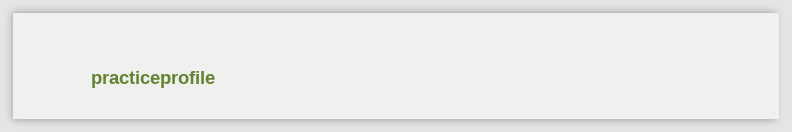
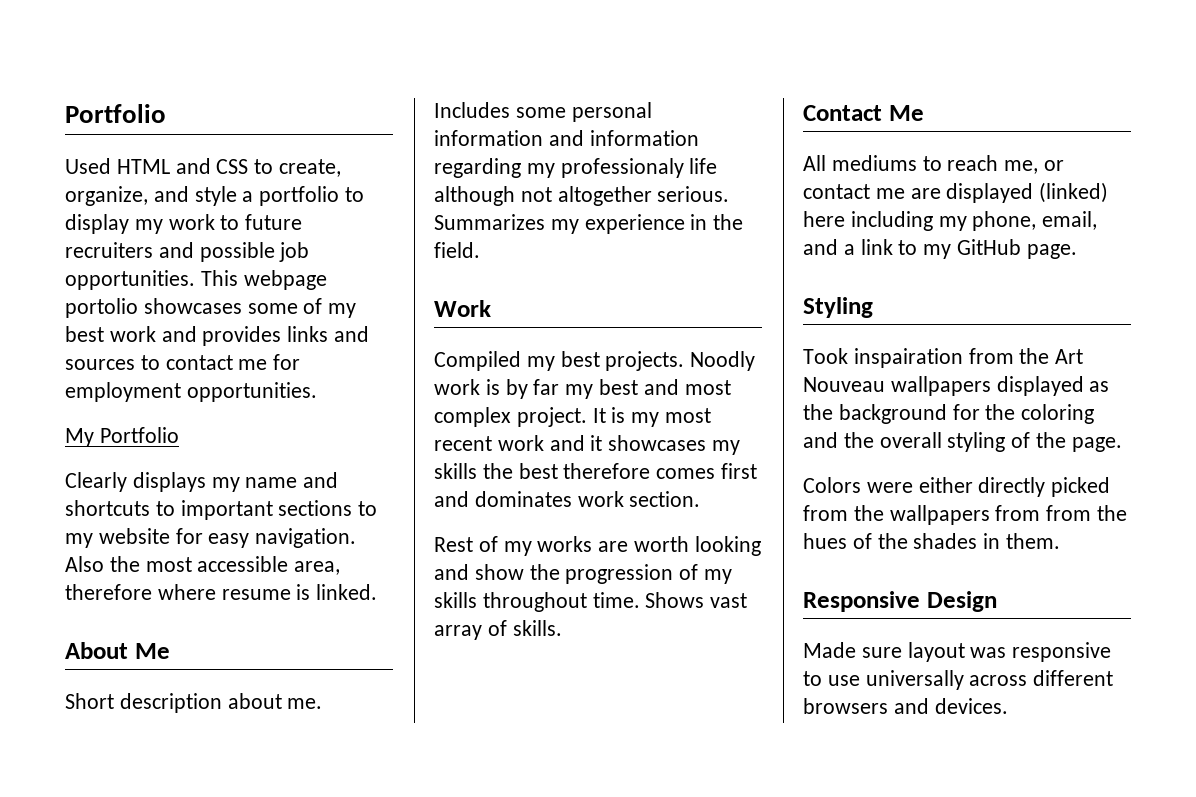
[91,71,215,88] practiceprofile -> [65,104,166,123] [65,158,342,177] [65,186,365,206] [65,214,303,234] [65,242,310,262] [65,270,327,290] [65,298,357,318] [65,326,370,346] [65,354,301,370] [65,382,317,402] [65,427,179,447] [65,472,339,492] [65,500,378,520] [65,528,357,548] [65,556,341,575] [65,584,378,600] [65,642,170,659] [65,693,323,713] [434,102,652,122] [434,130,699,146] [434,158,718,178] [434,186,730,206] [434,214,744,234] [434,242,480,258] [434,300,491,317] [434,351,756,371] [434,379,731,399] [434,407,712,427] [434,435,741,455] [434,463,758,479] [434,491,701,507] [434,536,761,556] [434,564,733,584] [434,592,748,612] [434,620,562,640] [803,105,924,121] [803,155,1065,174] [803,182,1109,203] [803,211,1098,231] [803,239,1077,259] [803,297,873,318] [803,348,1084,368] [803,376,1110,396] [803,404,1095,424] [803,432,1122,452] [803,477,1111,497] [803,505,1128,525] [803,533,1061,549] [803,591,997,612] [803,642,1112,662] [803,670,1114,690] [803,698,1008,714] Portfolio // Used HTML and CSS to create, organize, and style a portfolio to display my work to future recruiters and possible job opportunities. This webpage portolio showcases some of my best work and provides links and sources to contact me for employment opportunities. // My Portfolio // Clearly displays my name and shortcuts to important sections to my website for easy navigation. Also the most accessible area, therefore where resume is linked. // About Me // Short description about me. Includes some personal information and information regarding my professionaly life although not altogether serious. Summarizes my experience in the field. // Work // Compiled my best projects. Noodly work is by far my best and most complex project. It is my most recent work and it showcases my skills the best therefore comes first and dominates work section. // Rest of my works are worth looking and show the progression of my skills throughout time. Shows vast array of skills. // Contact Me // All mediums to reach me, or contact me are displayed (linked) here including my phone, email, and a link to my GitHub page. // Styling // Took inspairation from the Art Nouveau wallpapers displayed as the background for the coloring and the overall styling of the page. // Colors were either directly picked from the wallpapers from from the hues of the shades in them. // Responsive Design // Made sure layout was responsive to use universally across different browsers and devices.

